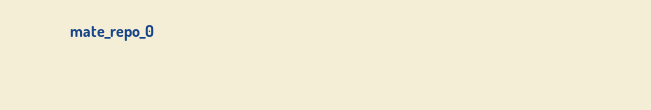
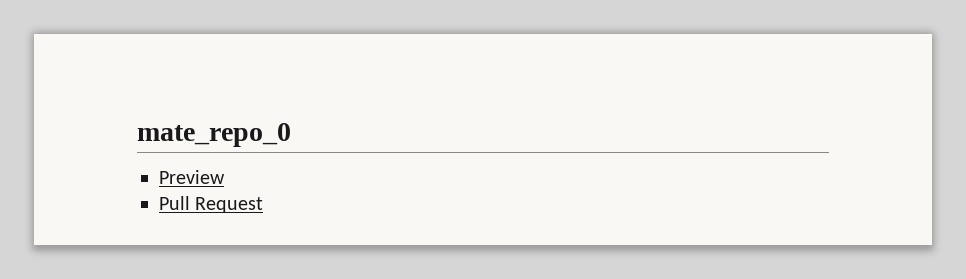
(154, 33) none -> [159,170,225,184] [159,196,264,213] // Preview // Pull Request

